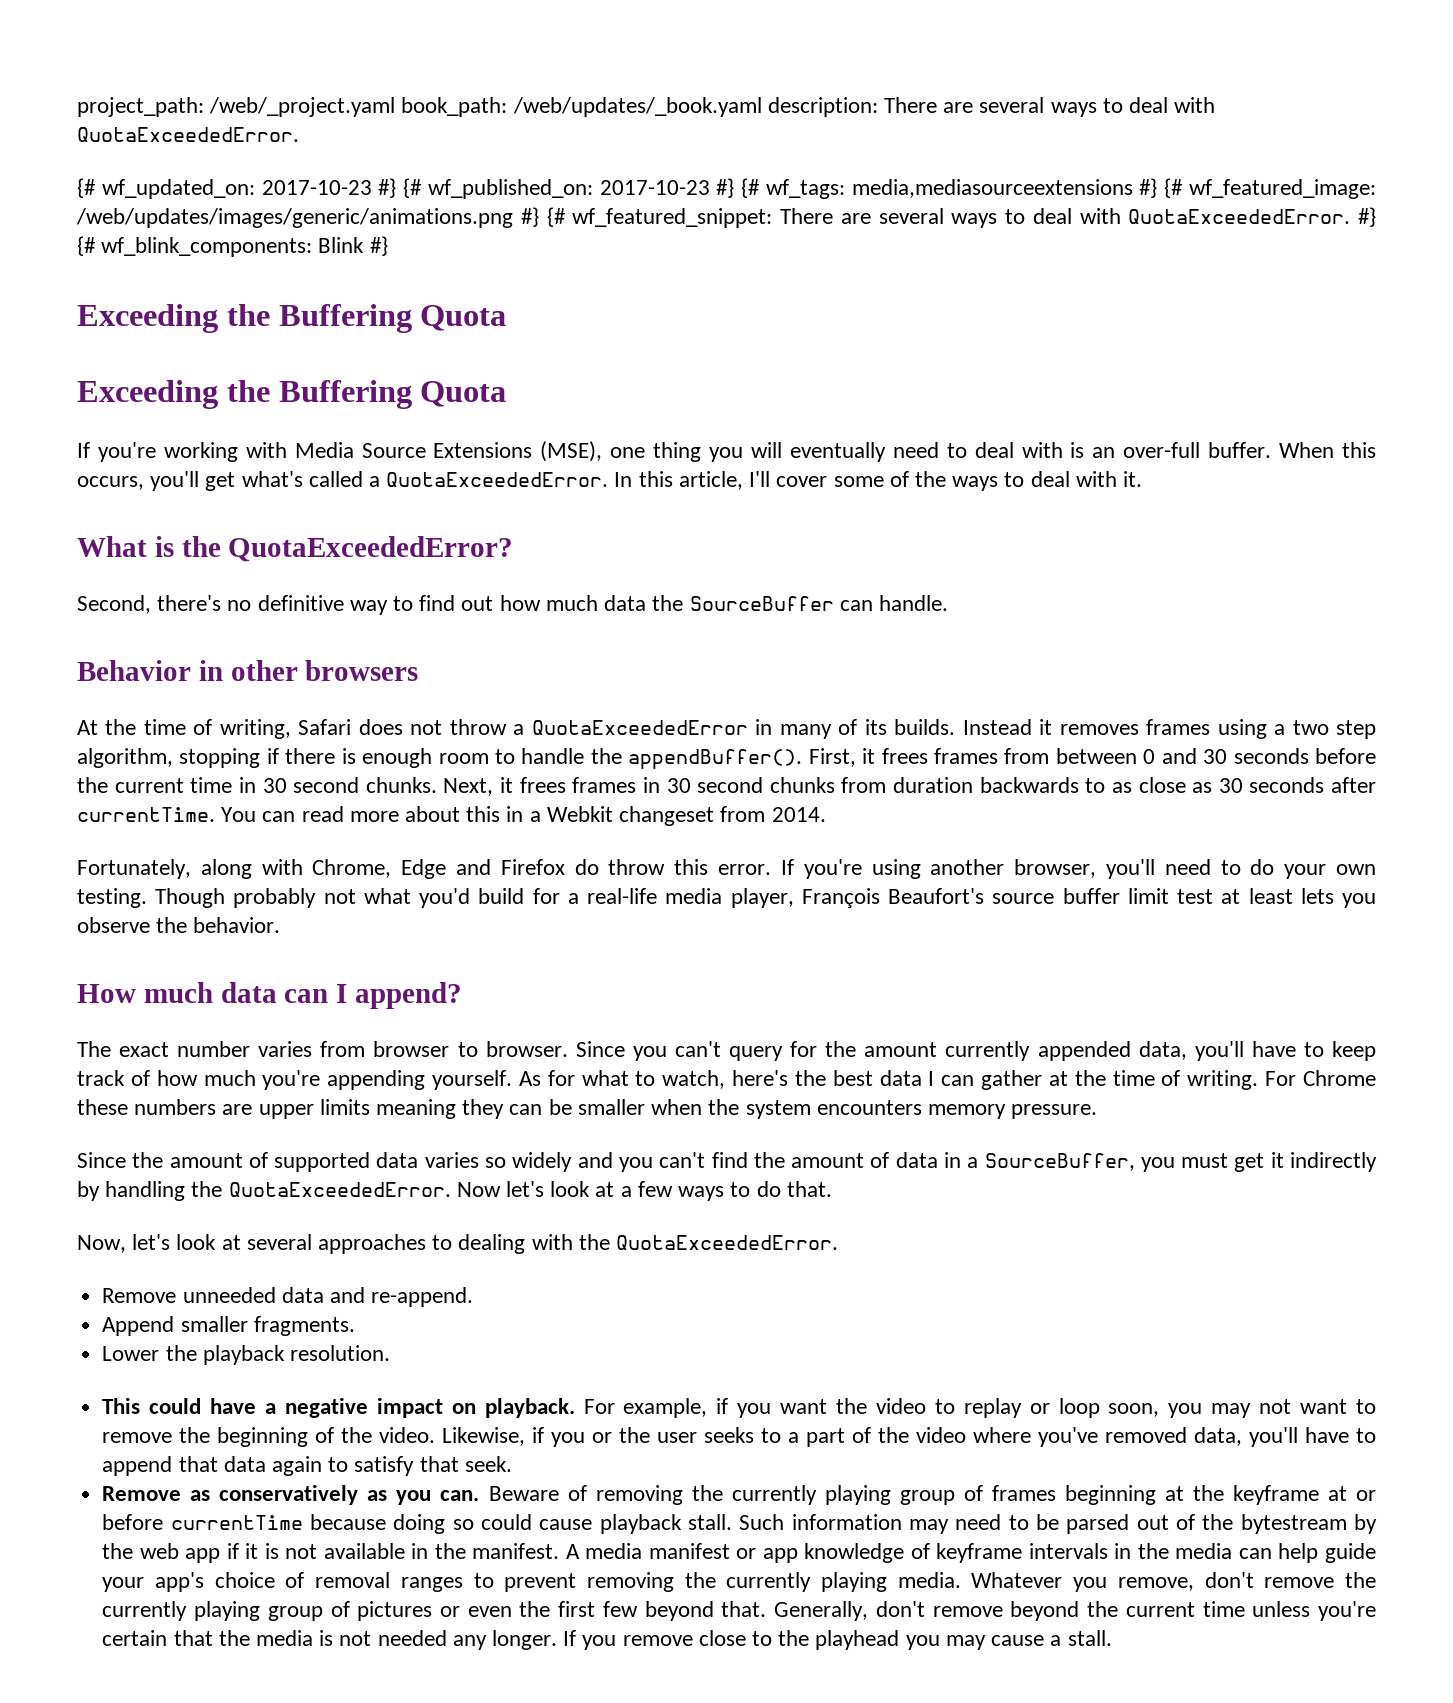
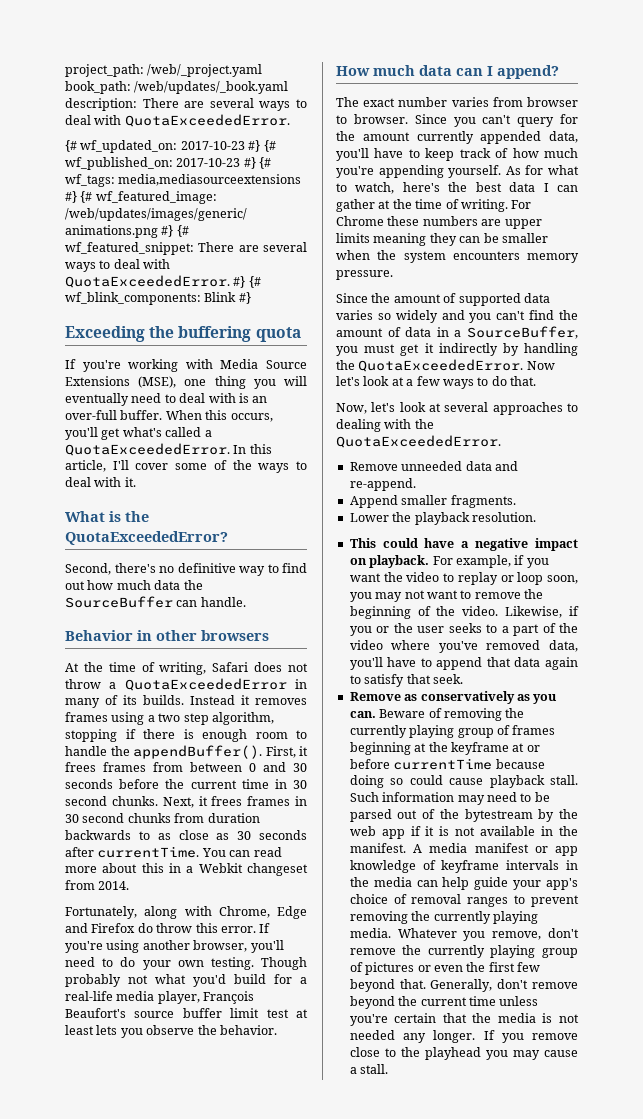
[278,304,507,333] [77,380,507,409] Buffering Quota // Exceeding the Buffering Quota -> [178,326,301,342] buffering quota

